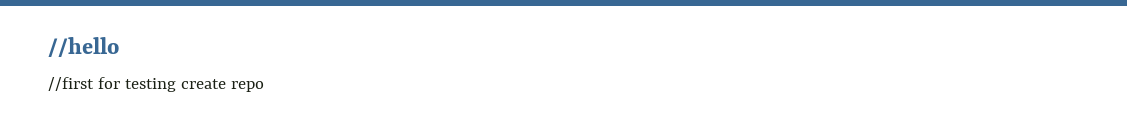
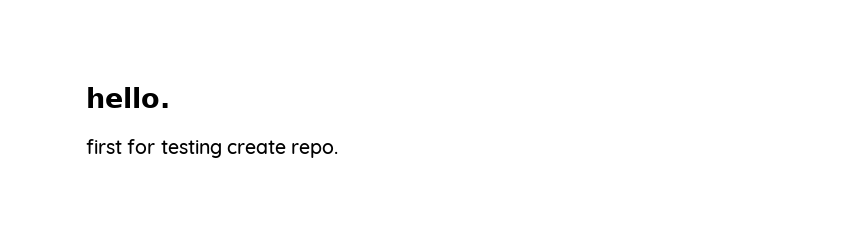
[48,37,119,57] [48,77,94,91] //hello // //first -> [86,87,170,108] [86,139,122,154] hello. // first
[230,81,264,92] repo -> [291,143,339,158] repo.

